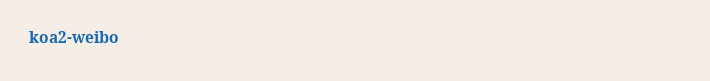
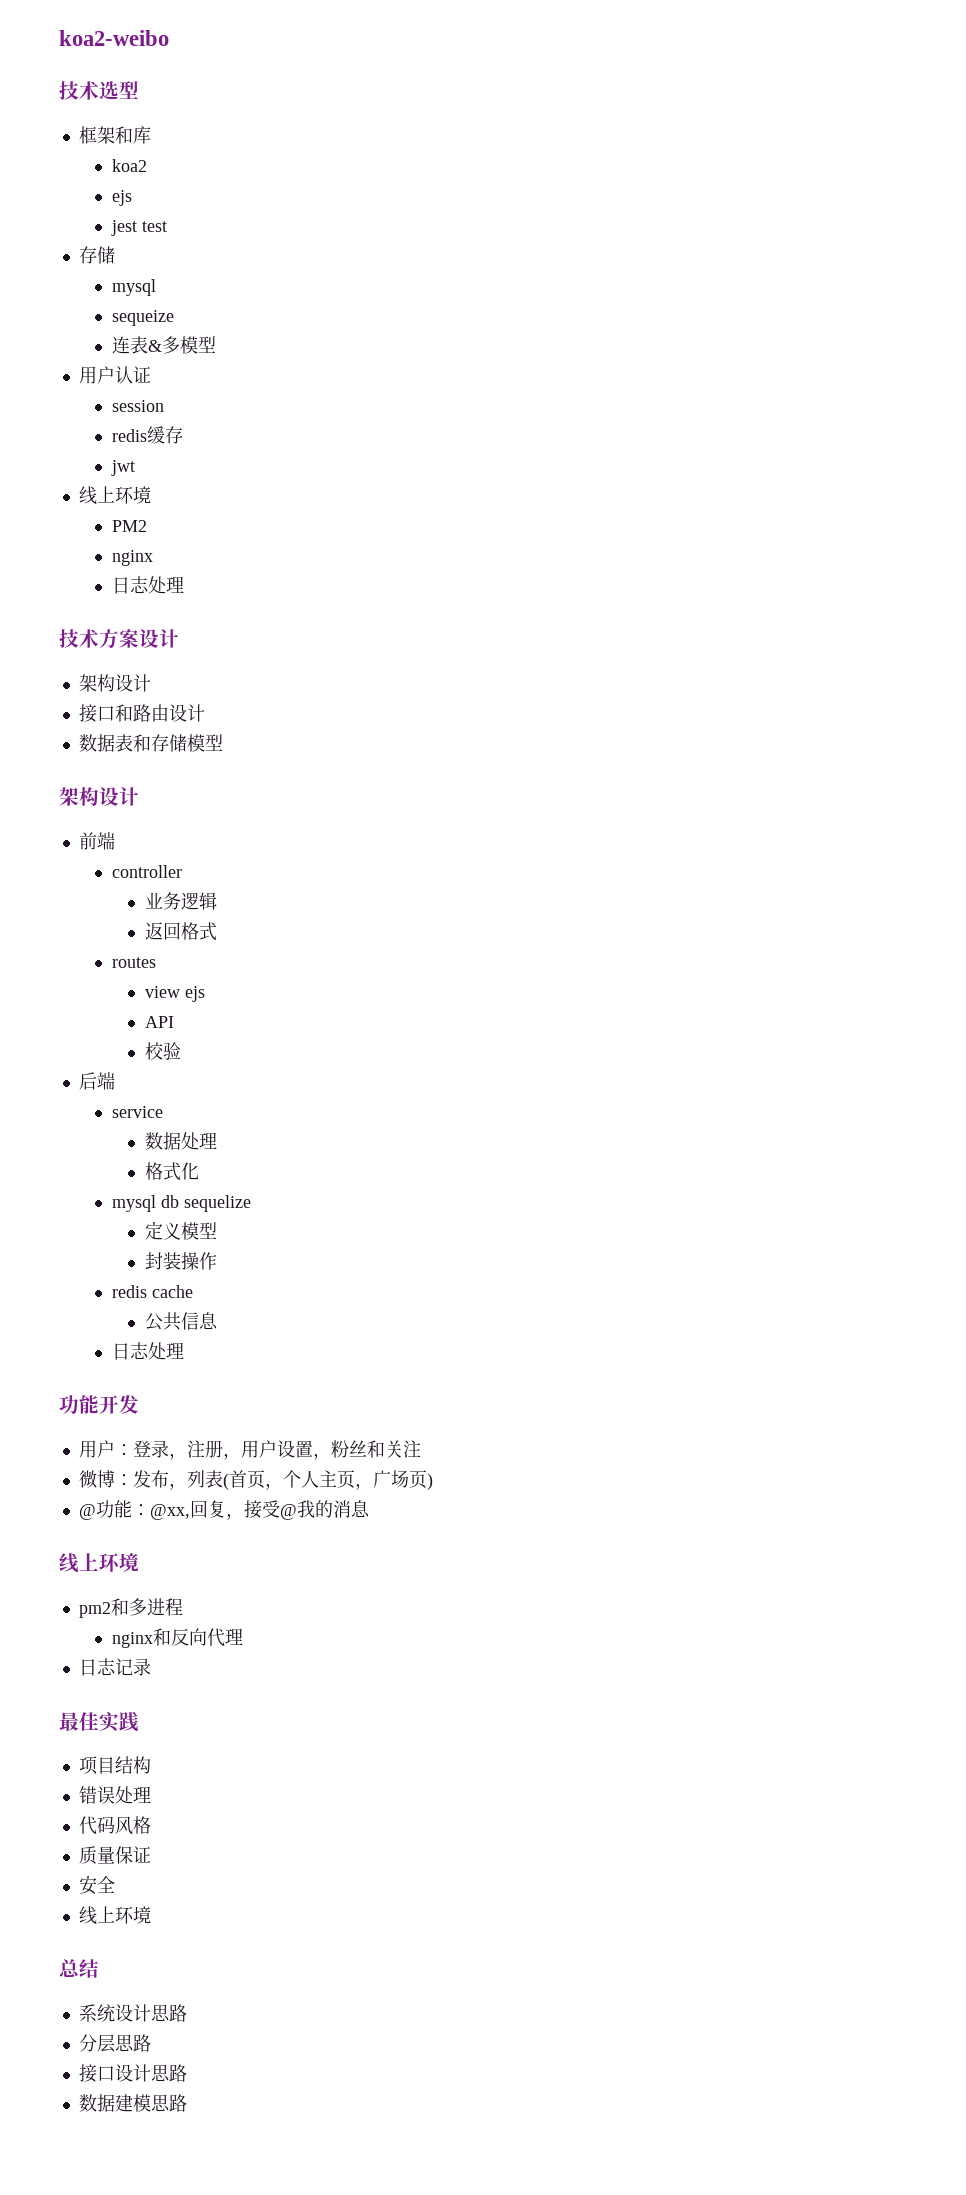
(119, 37) none -> [59,81,139,100] [78,126,151,144] [111,159,147,172] [111,190,132,206] [110,220,167,236] [78,246,115,264] [111,279,156,296] [111,310,174,326] [111,336,216,354] [78,366,151,384] [111,400,164,412] [111,426,183,444] [110,460,135,476] [78,486,151,505] [111,520,147,532] [111,550,153,566] [111,576,184,594] [59,629,179,649] [78,674,151,692] [78,704,205,723] [78,734,223,752] [59,787,139,806] [78,832,115,850] [111,865,182,878] [144,892,217,910] [144,922,217,941] [111,957,156,968] [144,986,205,1002] [144,1016,174,1028] [144,1042,181,1060] [78,1072,115,1090] [111,1106,163,1118] [144,1132,217,1150] [144,1162,199,1181] [111,1195,251,1212] [144,1221,217,1240] [144,1252,217,1270] [111,1285,193,1298] [144,1312,218,1331] [111,1342,184,1360] [59,1395,139,1414] [78,1440,421,1460] [78,1470,433,1490] [78,1500,370,1520] [59,1553,139,1573] [78,1598,183,1618] [111,1628,243,1648] [78,1658,151,1676] [59,1711,139,1732] [78,1756,151,1775] [78,1786,151,1804] [78,1816,151,1835] [78,1846,151,1865] [78,1875,115,1895] [78,1906,151,1925] [59,1959,99,1978] [78,2004,187,2022] [78,2034,151,2053] [78,2064,187,2083] [78,2094,187,2112] // 技术选型 // 框架和库 // koa2 // ejs // jest test // 存储 // mysql // sequeize // 连表&多模型 // 用户认证 // session // redis缓存 // jwt // 线上环境 // PM2 // nginx // 日志处理 // 技术方案设计 // 架构设计 // 接口和路由设计 // 数据表和存储模型 // 架构设计 // 前端 // controller // 业务逻辑 // 返回格式 // routes // view ejs // API // 校验 // 后端 // service // 数据处理 // 格式化 // mysql db sequelize // 定义模型 // 封装操作 // redis cache // 公共信息 // 日志处理 // 功能开发 // 用户：登录，注册，用户设置，粉丝和关注 // 微博：发布，列表(首页，个人主页，广场页) // @功能：@xx,回复，接受@我的消息 // 线上环境 // pm2和多进程 // nginx和反向代理 // 日志记录 // 最佳实践 // 项目结构 // 错误处理 // 代码风格 // 质量保证 // 安全 // 线上环境 // 总结 // 系统设计思路 // 分层思路 // 接口设计思路 // 数据建模思路

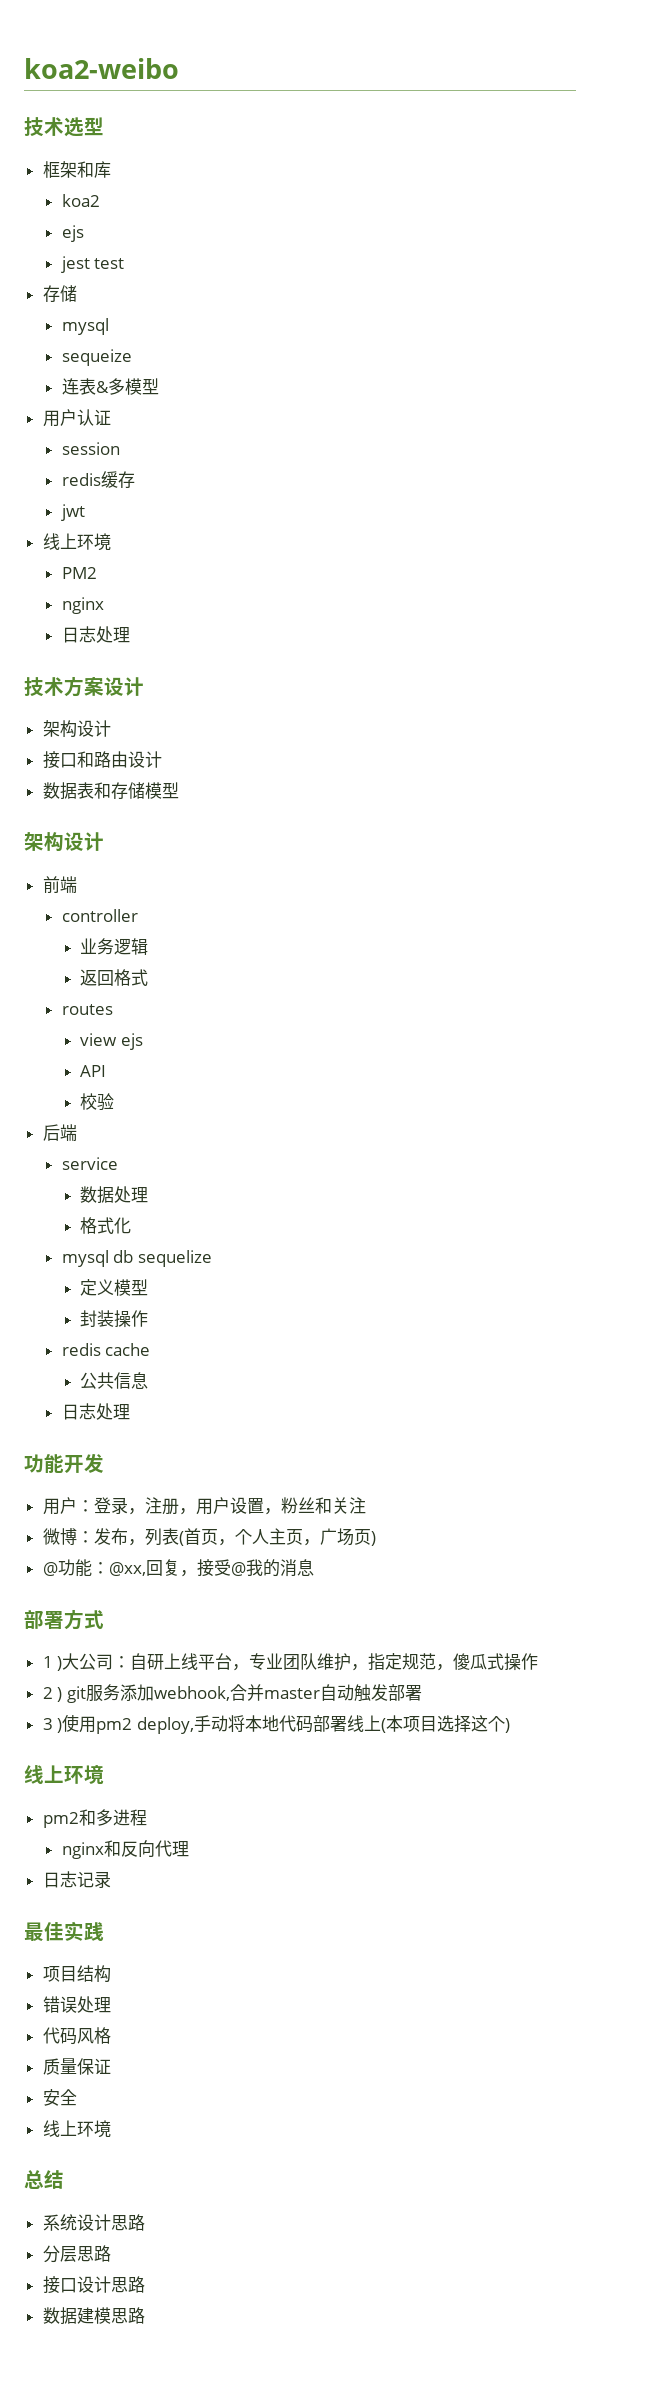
(370, 1509) none -> [24,1609,104,1630] [42,1653,539,1671] [42,1684,422,1703] [42,1714,510,1734] // 部署方式 // 1 )大公司：自研上线平台，专业团队维护，指定规范，傻瓜式操作 // 2 ) git服务添加webhook,合并master自动触发部署 // 3 )使用pm2 deploy,手动将本地代码部署线上(本项目选择这个)

